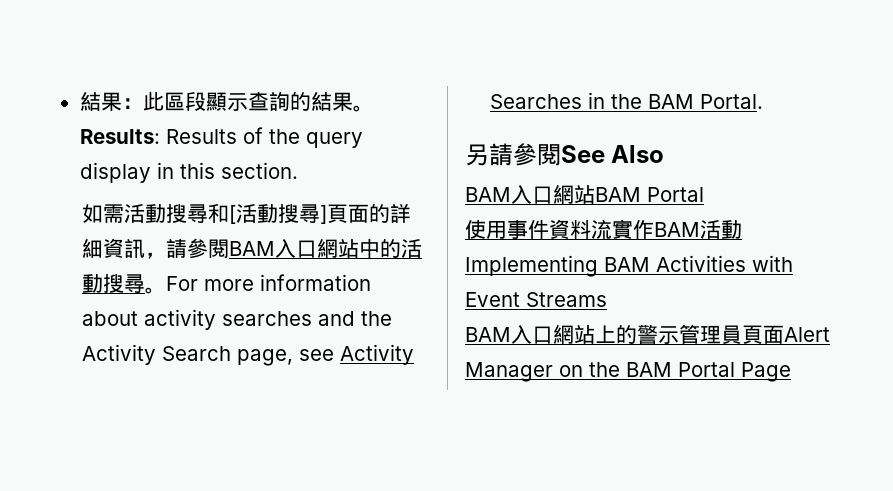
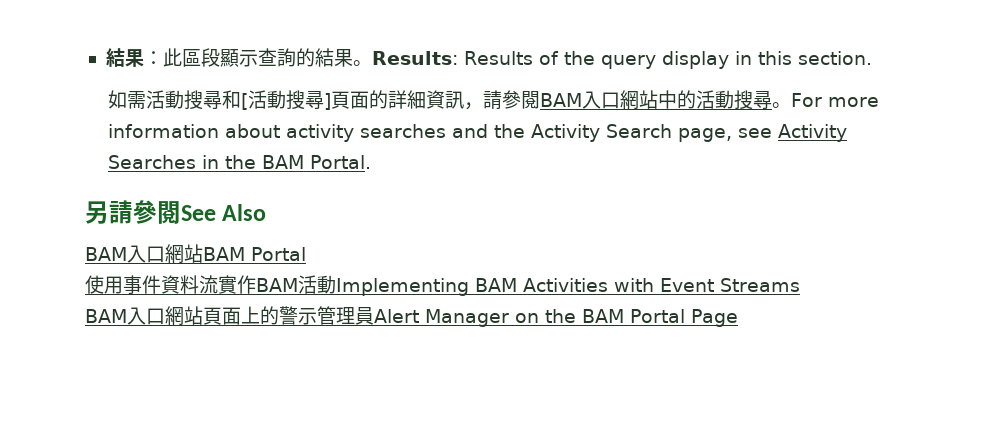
(595, 334) none -> [203,307,241,325] 頁面
[742,325,784,344] 頁面 -> (374, 316) none

